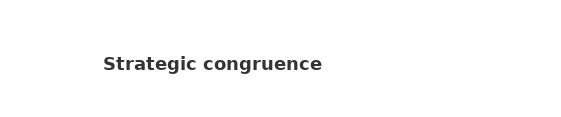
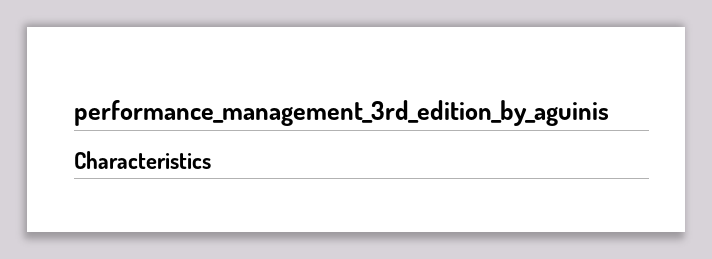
[103,56,322,74] Strategic congruence -> [74,100,609,126] [74,151,211,169] performance_management_3rd_edition_by_aguinis // Characteristics

